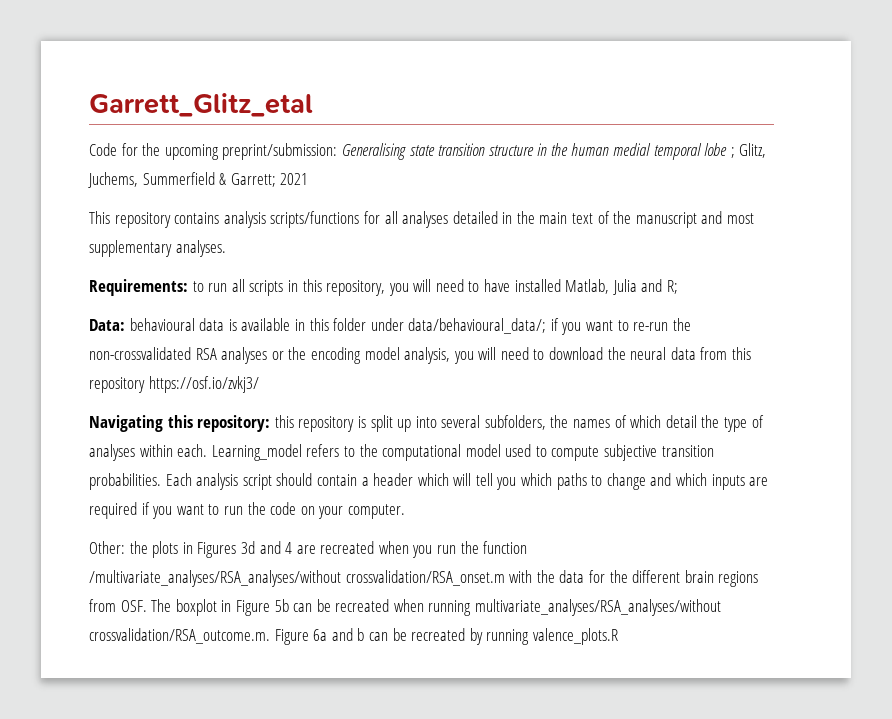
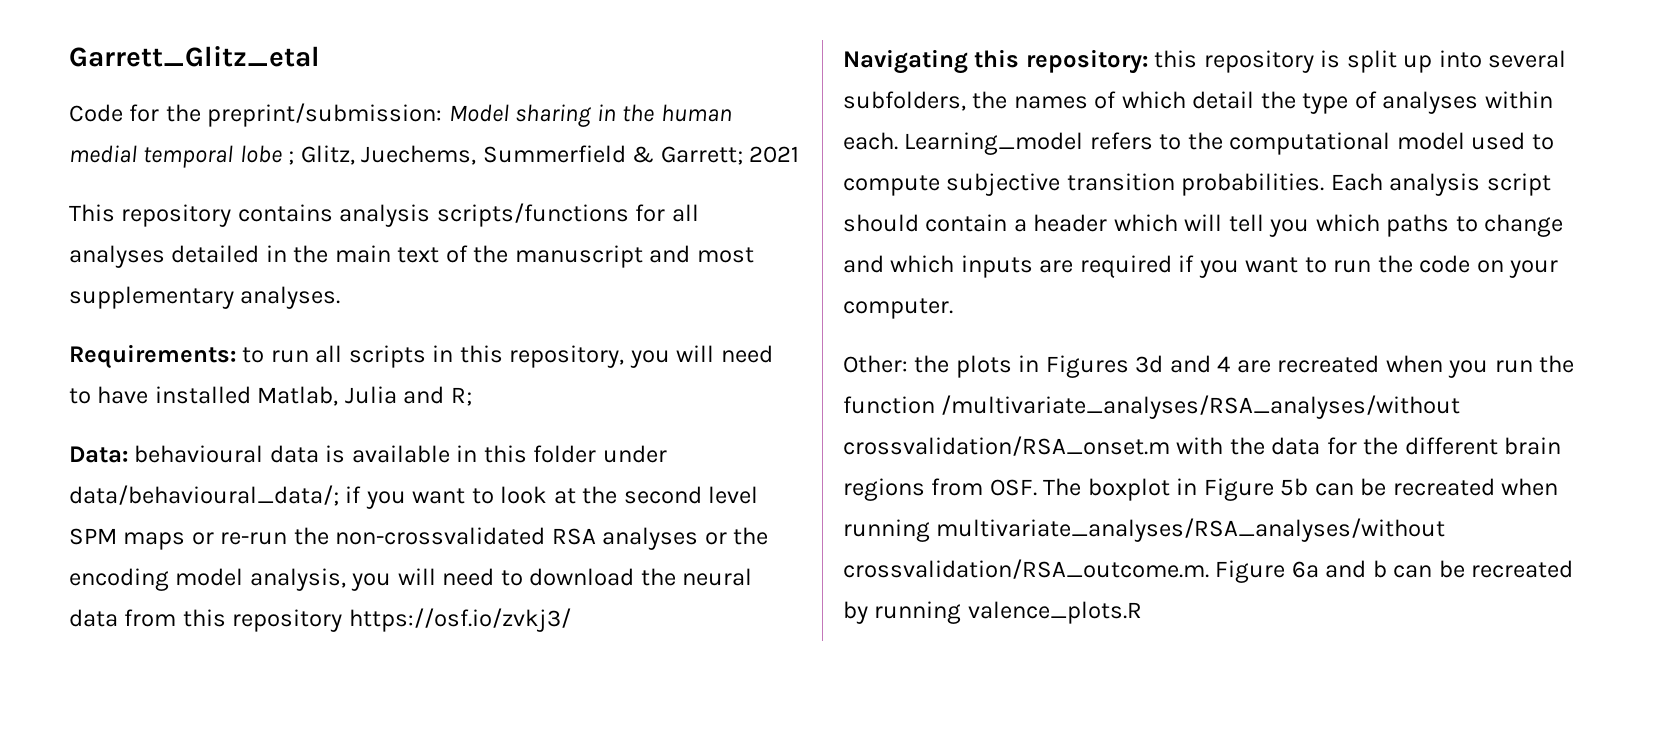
[164,143,534,160] upcoming preprint/submission: Generalising state transition structure -> [207,103,592,127] preprint/submission: Model sharing
[88,172,138,188] Juchems, -> [361,145,477,165] Juechems,
(629, 325) none -> [500,486,759,504] [69,528,214,550] look at the second level SPM maps or

